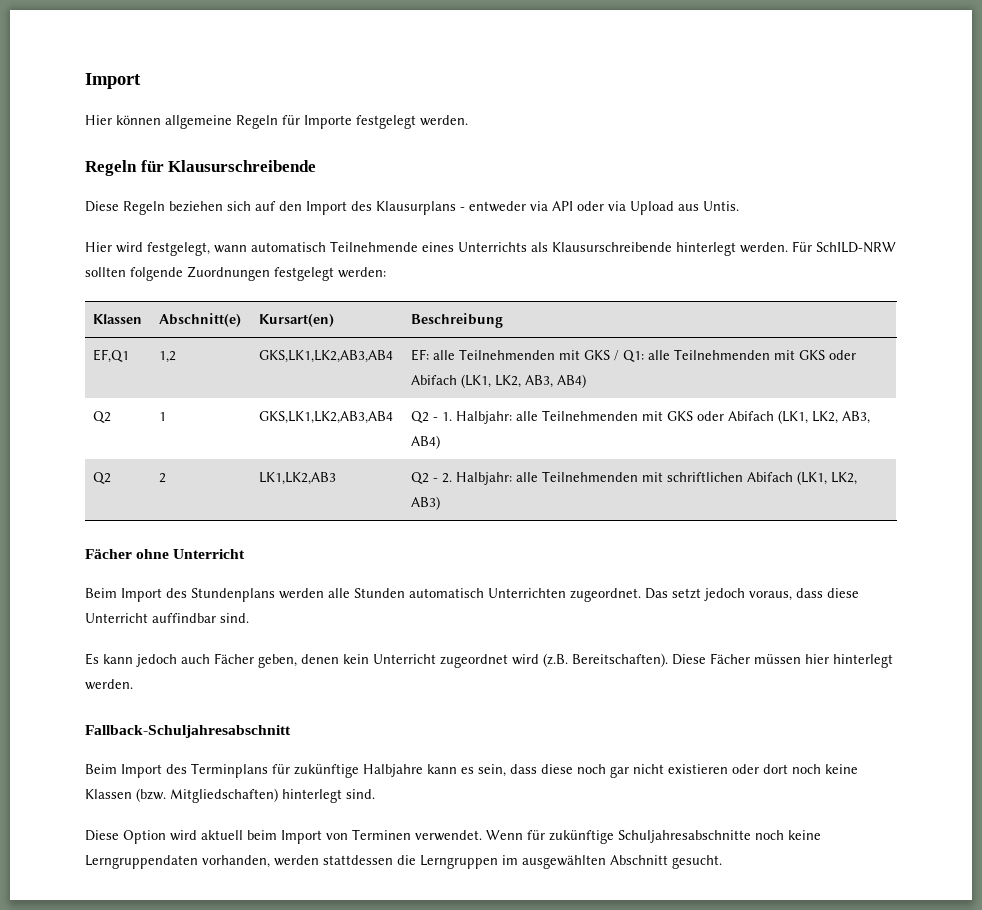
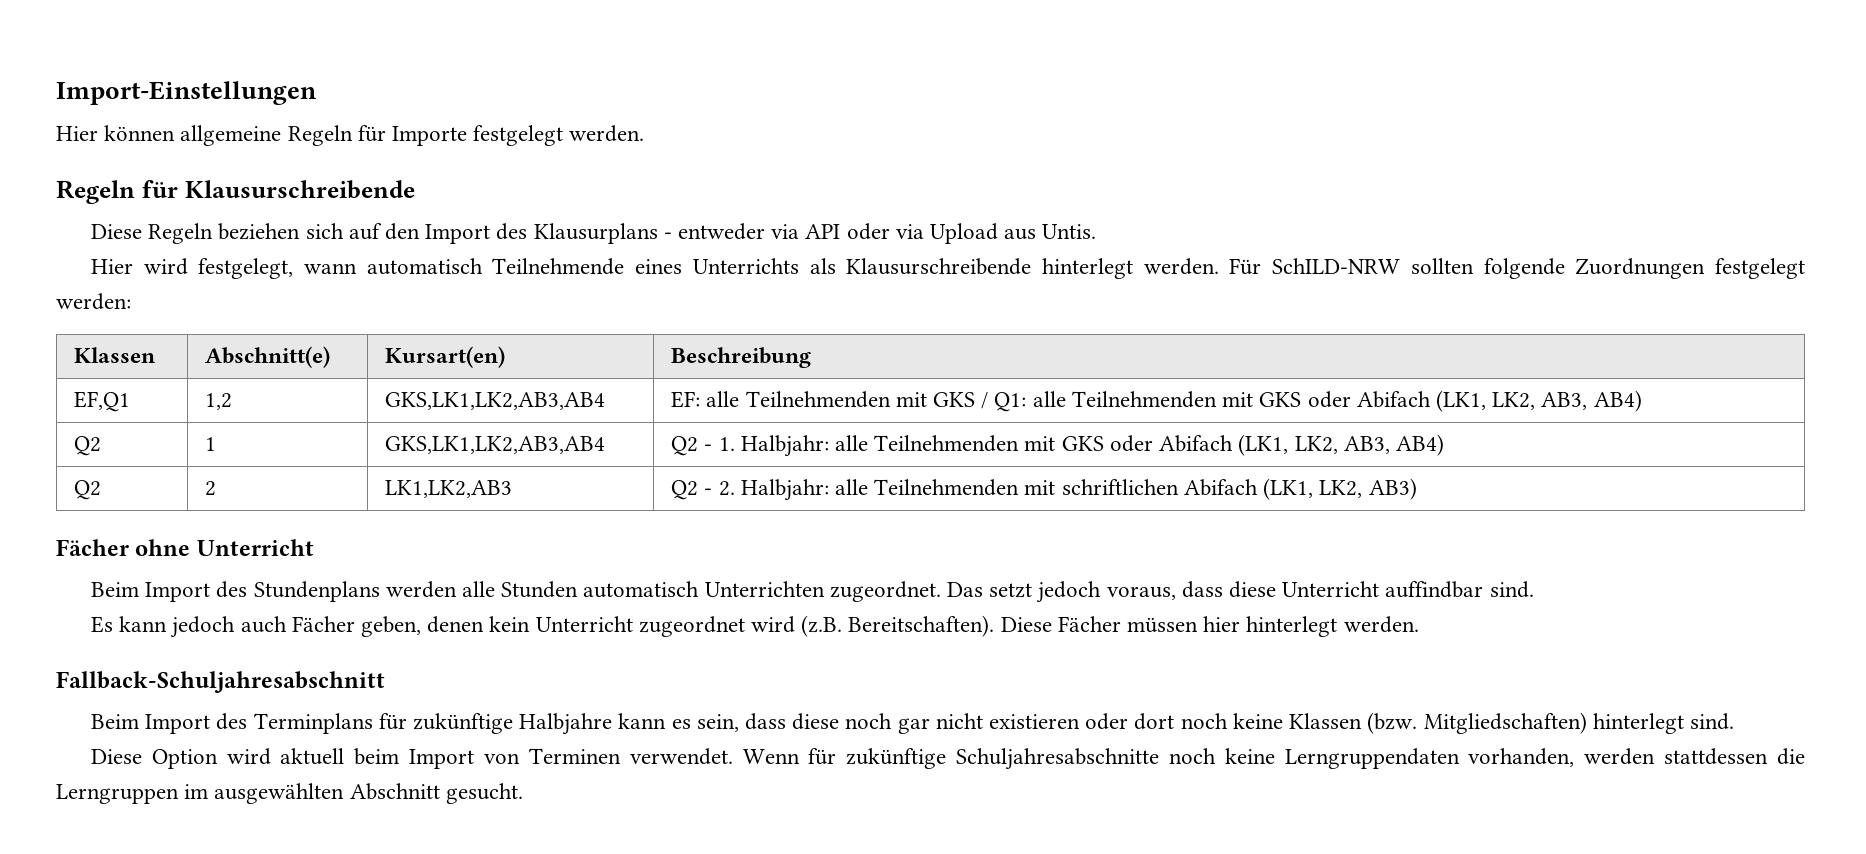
[85,73,141,89] Import -> [56,81,317,105] Import-Einstellungen

